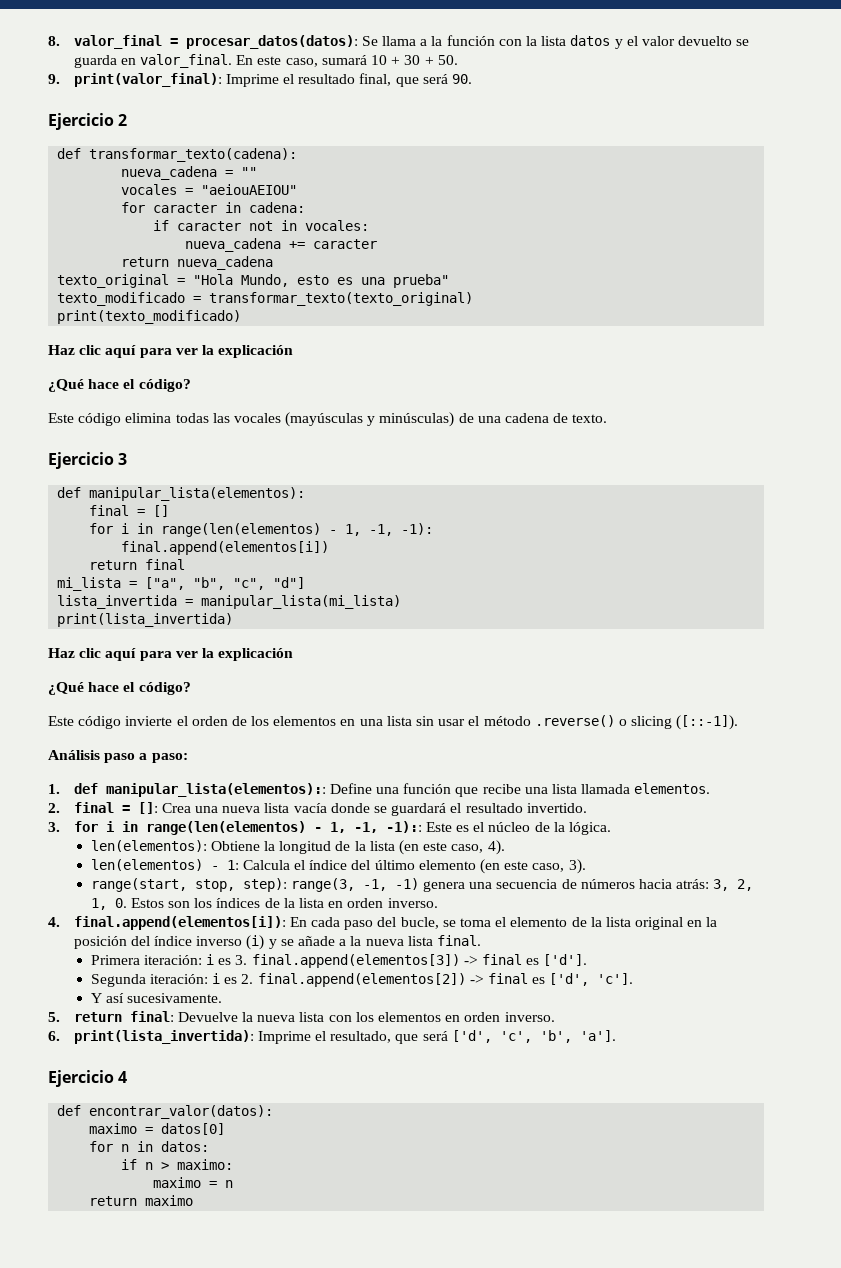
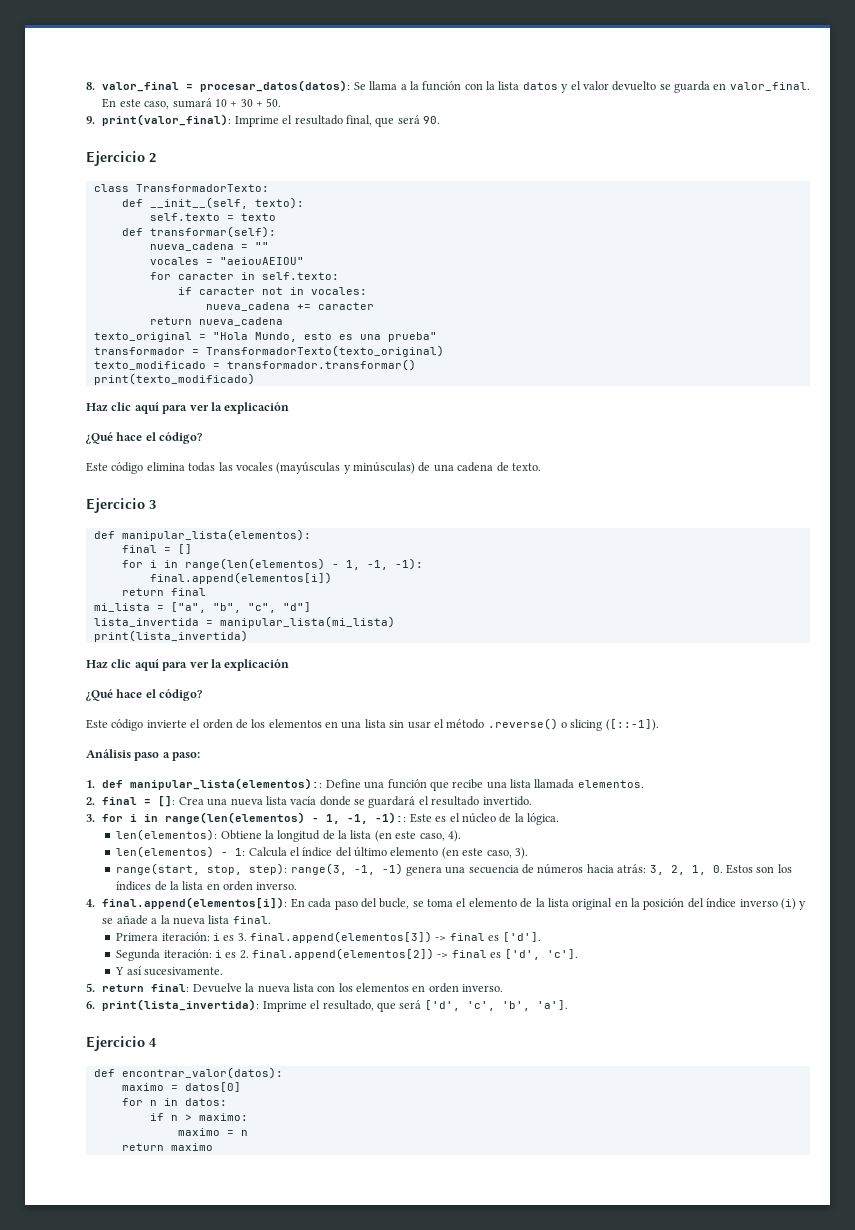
[57,148,298,162] // def transformar_texto(cadena): -> [93,184,269,192] [121,197,304,209] [149,213,276,221] [121,226,276,238] // class TransformadorTexto: // def __init__(self, texto): // self.texto = texto // def transformar(self):
[249,202,306,213] cadena: -> [261,272,339,280] self.texto:
(450, 281) none -> [93,345,444,357] // transformador = TransformadorTexto(texto_original)
[209,292,474,306] transformar_texto(texto_original) -> [226,359,416,371] transformador.transformar()

